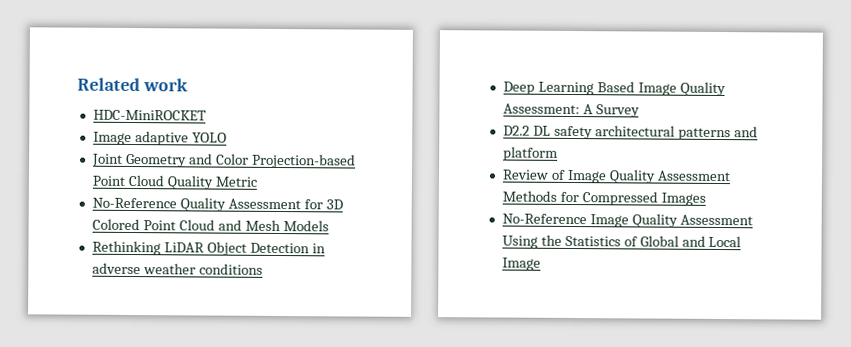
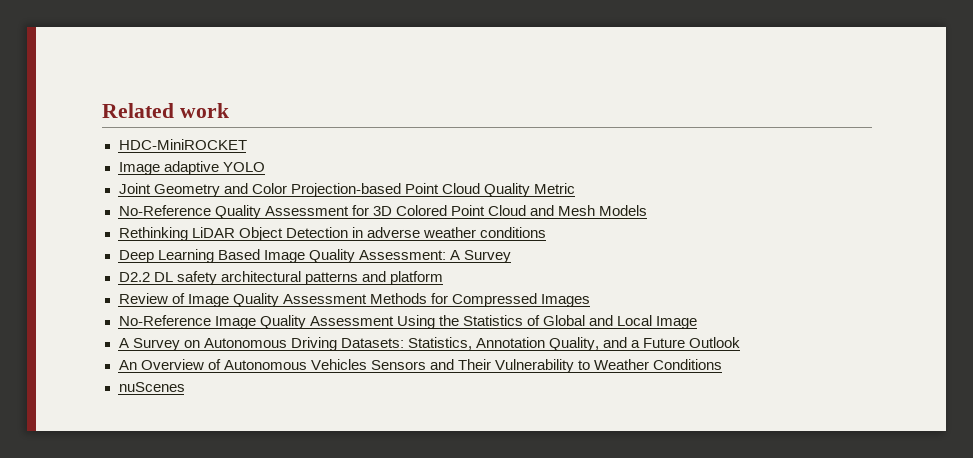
(541, 264) none -> [118,337,741,351] [118,359,723,373] [118,382,185,392] // A Survey on Autonomous Driving Datasets: Statistics, Annotation Quality, and a Future Outlook // An Overview of Autonomous Vehicles Sensors and Their Vulnerability to Weather Conditions // nuScenes

